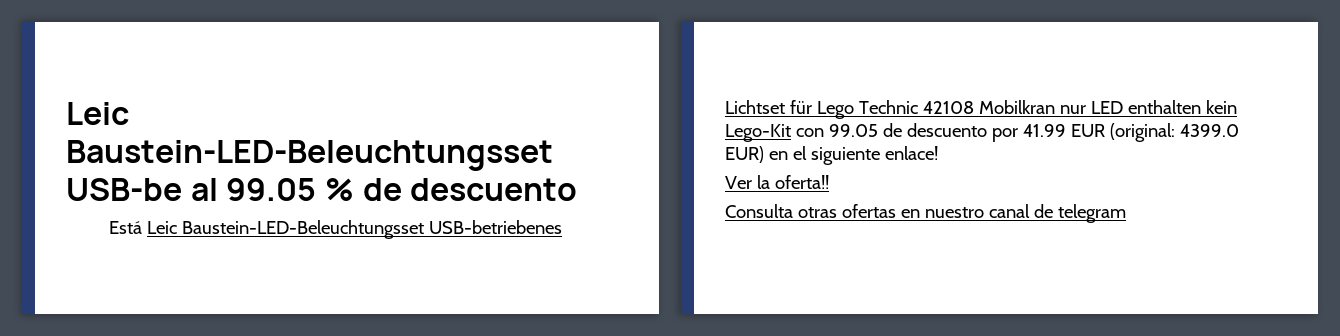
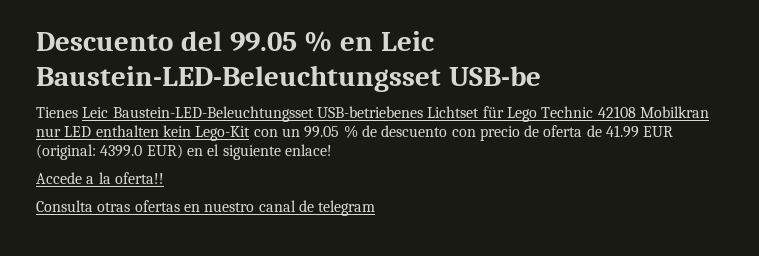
[66,102,129,125] [66,140,553,171] [66,178,578,201] [108,221,142,234] Leic Baustein-LED-Beleuchtungsset USB-be al 99.05 % de descuento // Está -> [36,31,435,52] [36,65,541,92] [36,107,78,118] Descuento del 99.05 % en Leic Baustein-LED-Beleuchtungsset USB-be // Tienes
[828,123,1018,142] 99.05 de descuento por -> [281,125,602,141] un 99.05 % de descuento con precio de oferta de
[725,176,752,189] Ver -> [36,172,95,184] Accede a

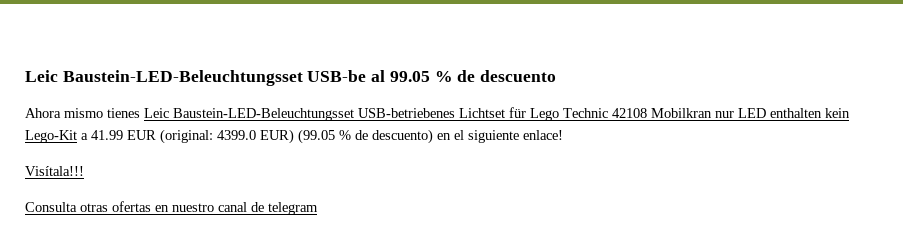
[36,31,435,52] [36,65,541,92] [36,107,78,118] Descuento del 99.05 % en Leic Baustein-LED-Beleuchtungsset USB-be // Tienes -> [25,70,557,86] [25,108,140,118] Leic Baustein-LED-Beleuchtungsset USB-be al 99.05 % de descuento // Ahora mismo tienes
[253,125,602,141] con un 99.05 % de descuento con precio de oferta de -> [81,133,88,140] a
(183, 151) none -> [298,129,433,144] (99.05 % de descuento)
[36,172,164,184] Accede a la oferta!! -> [25,166,84,176] Visítala!!!

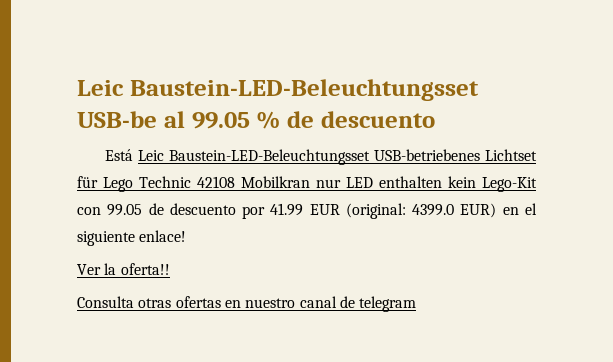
[25,108,140,118] Ahora mismo tienes -> [105,149,134,161] Está
[81,133,88,140] a -> [77,203,266,219] con 99.05 de descuento por
[298,129,433,144] (99.05 % de descuento) -> (497, 210) none
[25,166,84,176] Visítala!!! -> [77,263,170,275] Ver la oferta!!

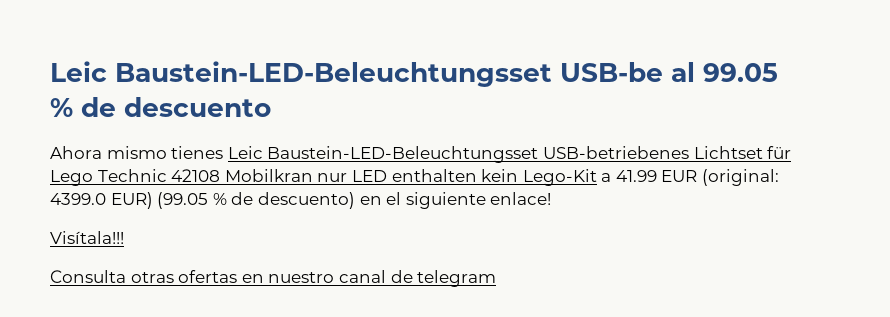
[105,149,134,161] Está -> [50,146,224,159] Ahora mismo tienes
[77,203,266,219] con 99.05 de descuento por -> [601,173,612,182] a
(497, 210) none -> [157,192,355,209] (99.05 % de descuento)
[77,263,170,275] Ver la oferta!! -> [50,231,124,244] Visítala!!!

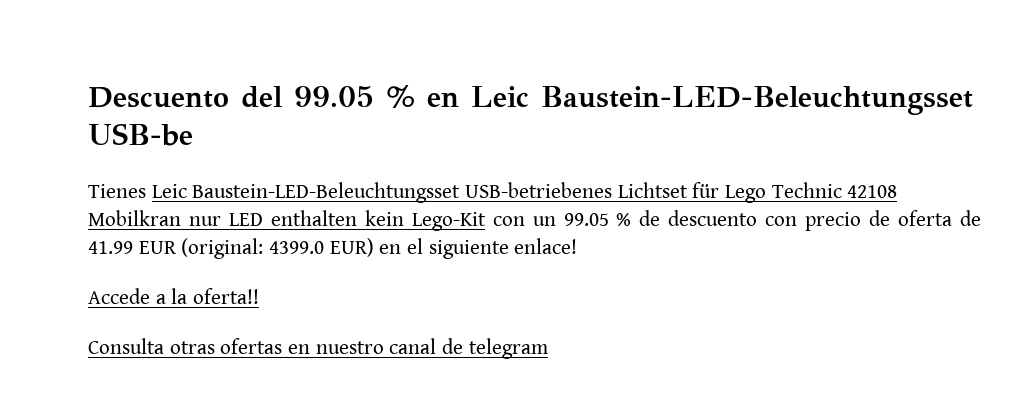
[50,61,778,87] [50,97,271,117] [50,146,224,159] Leic Baustein-LED-Beleuchtungsset USB-be al 99.05 % de descuento // Ahora mismo tienes -> [88,85,973,115] [88,123,193,146] [88,184,146,198] Descuento del 99.05 % en Leic Baustein-LED-Beleuchtungsset USB-be // Tienes
[601,173,612,182] a -> [492,210,981,231] con un 99.05 % de descuento con precio de oferta de
[157,192,355,209] (99.05 % de descuento) -> (374, 247) none
[50,231,124,244] Visítala!!! -> [88,288,260,304] Accede a la oferta!!

